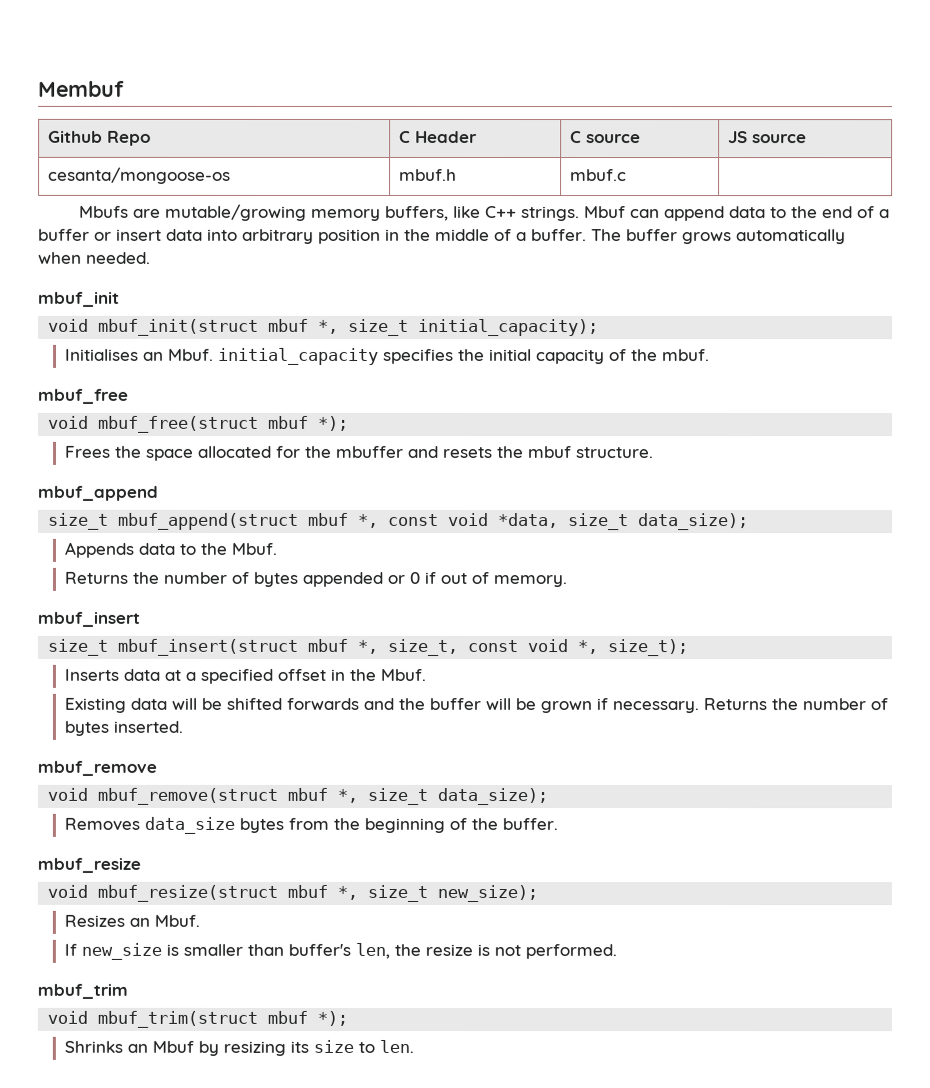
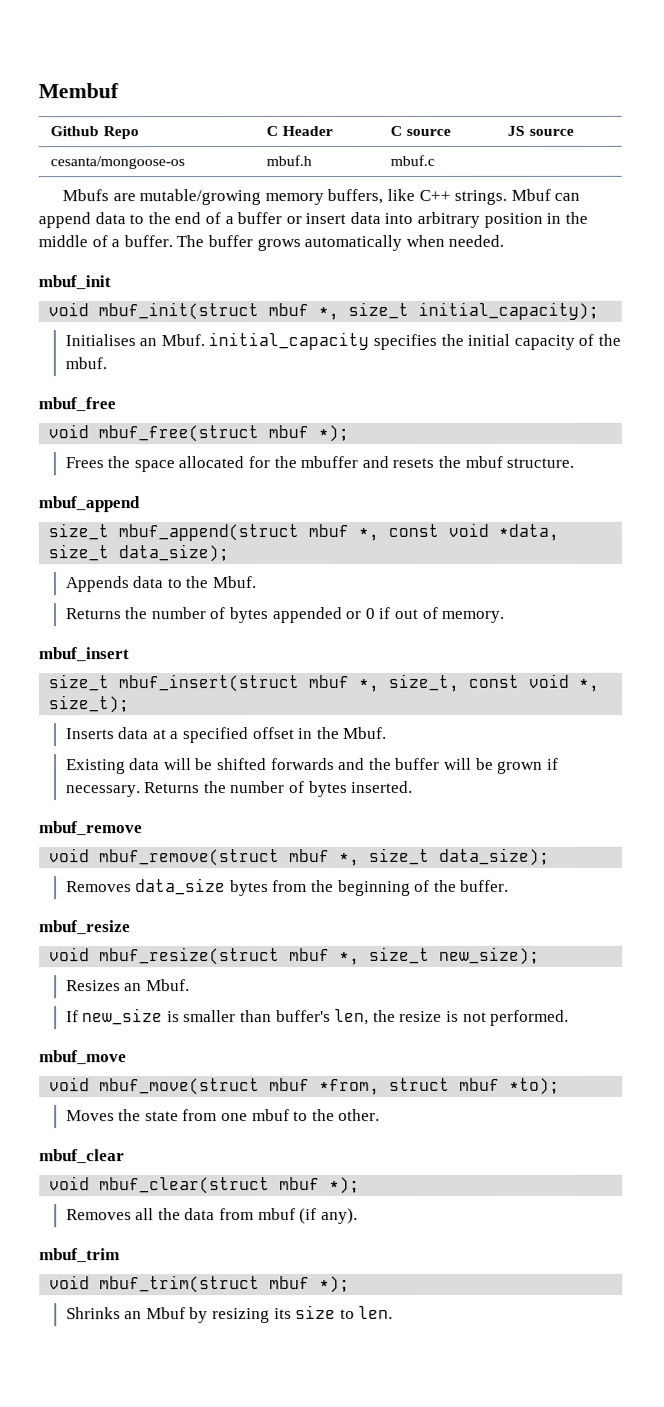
(618, 952) none -> [39,1050,127,1065] [49,1077,561,1096] [65,1108,381,1122] [39,1149,125,1164] [49,1176,361,1195] [65,1207,358,1225] // mbuf_move // void mbuf_move(struct mbuf *from, struct mbuf *to); // Moves the state from one mbuf to the other. // mbuf_clear // void mbuf_clear(struct mbuf *); // Removes all the data from mbuf (if any).

